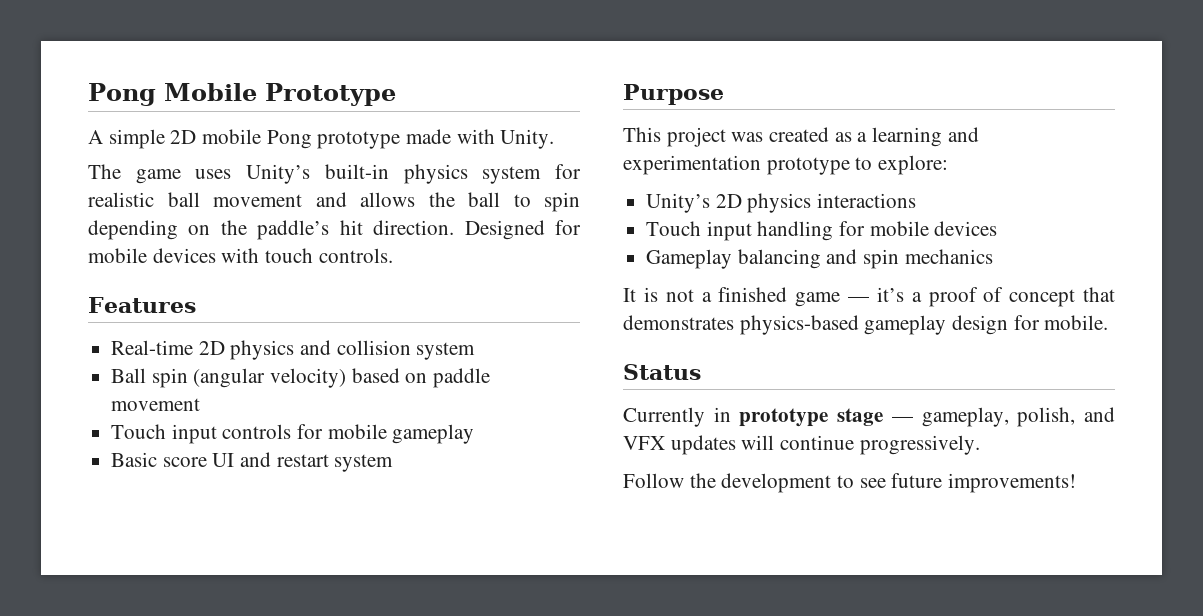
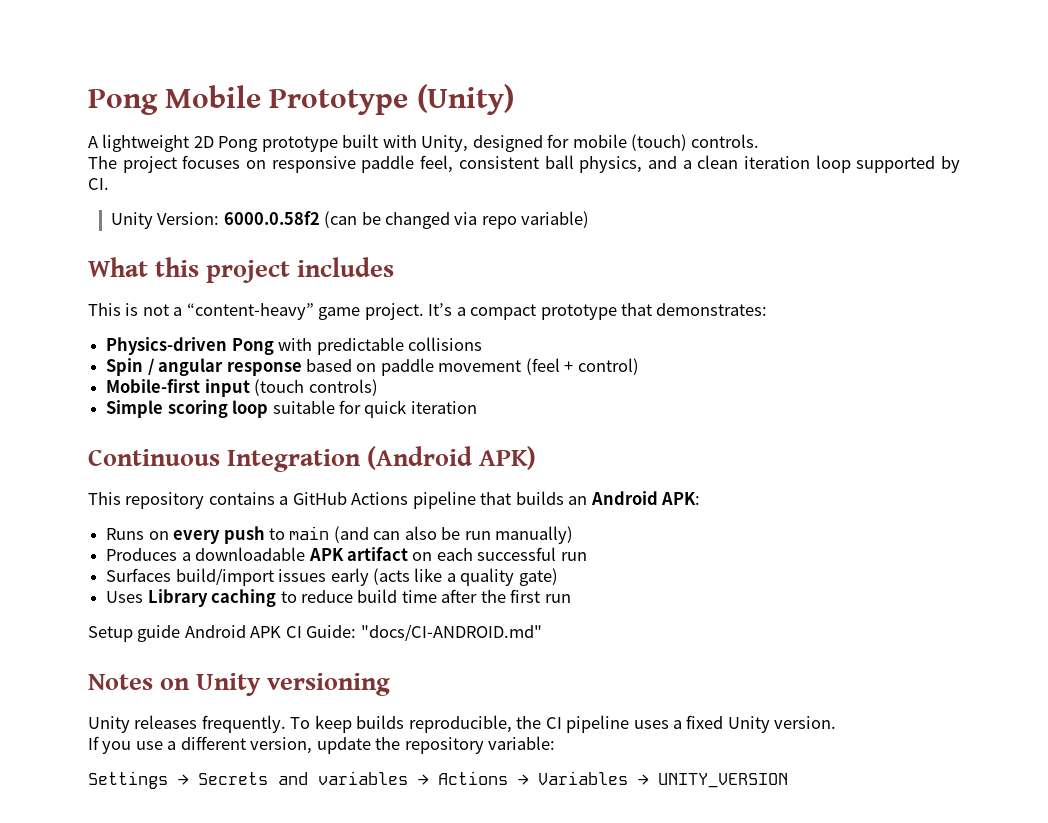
(396, 94) none -> [416,84,514,115] (Unity)
[108,129,555,149] [88,164,581,184] [88,192,580,212] [88,220,581,240] [88,248,393,263] [88,297,196,313] [111,340,476,360] [111,368,491,388] [111,398,201,411] [111,424,475,444] [111,452,394,472] [623,84,724,105] [623,127,979,147] [623,155,949,175] [646,193,917,213] [646,221,998,241] [646,249,993,269] [623,287,1115,307] [623,315,1109,335] [623,364,701,380] [623,407,1115,427] [623,435,980,455] [623,473,1077,493] simple 2D mobile Pong prototype made with Unity. // The game uses Unity’s built-in physics system for realistic ball movement and allows the ball to spin depending on the paddle’s hit direction. Designed for mobile devices with touch controls. // Features // Real-time 2D physics and collision system // Ball spin (angular velocity) based on paddle movement // Touch input controls for mobile gameplay // Basic score UI and restart system // Purpose // This project was created as a learning and experimentation prototype to explore: // Unity’s 2D physics interactions // Touch input handling for mobile devices // Gameplay balancing and spin mechanics // It is not a finished game — it’s a proof of concept that demonstrates physics-based gameplay design for mobile. // Status // Currently in prototype stage — gameplay, polish, and VFX updates will continue progressively. // Follow the development to see future improvements! -> [102,134,760,152] [88,155,960,173] [88,178,109,190] [110,211,590,229] [88,257,395,283] [88,303,768,320] [106,337,482,355] [106,358,639,376] [106,379,378,397] [106,400,477,418] [88,446,537,472] [88,491,701,509] [106,526,574,544] [106,547,587,561] [106,568,558,586] [106,589,571,607] [88,624,542,642] [88,673,391,696] [88,715,837,733] [88,736,556,754] [88,771,788,789] lightweight 2D Pong prototype built with Unity, designed for mobile (touch) controls. // The project focuses on responsive paddle feel, consistent ball physics, and a clean iteration loop supported by CI. // Unity Version: 6000.0.58f2 (can be changed via repo variable) // What this project includes // This is not a “content-heavy” game project. It’s a compact prototype that demonstrates: // Physics-driven Pong with predictable collisions // Spin / angular response based on paddle movement (feel + control) // Mobile-first input (touch controls) // Simple scoring loop suitable for quick iteration // Continuous Integration (Android APK) // This repository contains a GitHub Actions pipeline that builds an Android APK: // Runs on every push to main (and can also be run manually) // Produces a downloadable APK artifact on each successful run // Surfaces build/import issues early (acts like a quality gate) // Uses Library caching to reduce build time after the first run // Setup guide Android APK CI Guide: "docs/CI-ANDROID.md" // Notes on Unity versioning // Unity releases frequently. To keep builds reproducible, the CI pipeline uses a fixed Unity version. // If you use a different version, update the repository variable: // Settings → Secrets and variables → Actions → Variables → UNITY_VERSION

